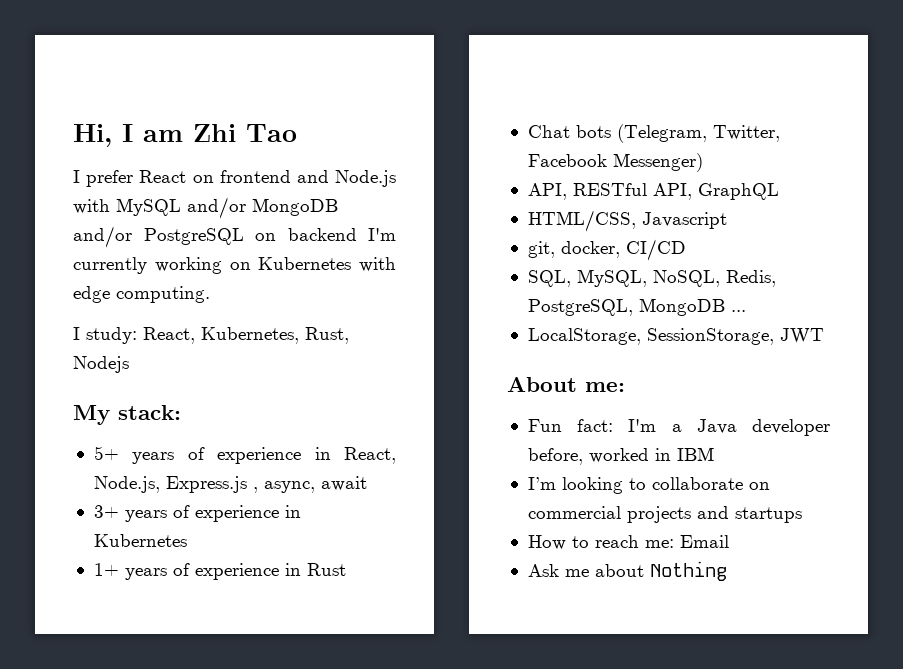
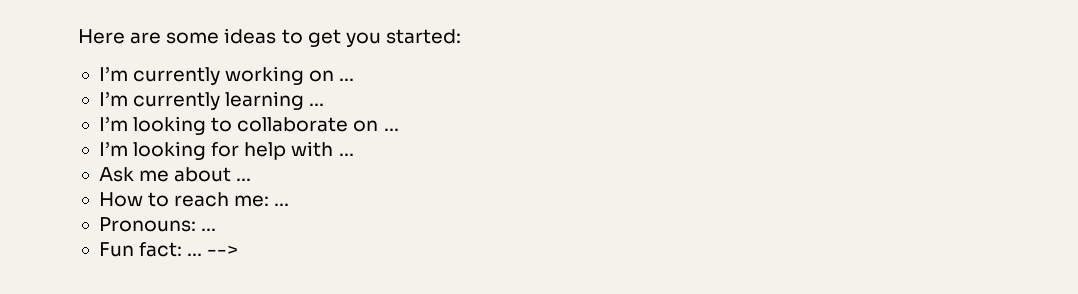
[73,124,297,147] [73,170,396,187] [73,197,338,219] [73,226,396,248] [73,257,396,274] [73,286,210,303] [73,327,349,344] [73,356,129,373] [73,405,181,425] [93,446,397,464] [93,476,367,493] [93,505,301,522] [93,534,187,547] [93,563,346,580] [527,124,780,143] [527,153,703,172] [527,183,779,200] [527,210,727,232] [527,239,686,261] [527,269,776,287] [527,298,746,316] [527,328,824,345] [507,377,625,392] [527,419,830,436] [527,447,714,465] Hi, I am Zhi Tao // I prefer React on frontend and Node.js with MySQL and/or MongoDB and/or PostgreSQL on backend I'm currently working on Kubernetes with edge computing. // I study: React, Kubernetes, Rust, Nodejs // My stack: // 5+ years of experience in React, Node.js, Express.js , async, await // 3+ years of experience in Kubernetes // 1+ years of experience in Rust // Chat bots (Telegram, Twitter, Facebook Messenger) // API, RESTful API, GraphQL // HTML/CSS, Javascript // git, docker, CI/CD // SQL, MySQL, NoSQL, Redis, PostgreSQL, MongoDB ... // LocalStorage, SessionStorage, JWT // About me: // Fun fact: I'm a Java developer before, worked in IBM -> [78,28,461,47] [98,66,355,85] [98,91,325,110] Here are some ideas to get you started: // I’m currently working on ... // I’m currently learning ...
[527,506,802,523] [527,535,729,550] [527,561,727,581] commercial projects and startups // How to reach me: Email // Ask me about Nothing -> [383,128,399,131] [98,141,354,160] [98,167,252,182] [98,192,290,207] [98,217,217,232] [98,242,239,257] ... // I’m looking for help with ... // Ask me about ... // How to reach me: ... // Pronouns: ... // Fun fact: ... -->

